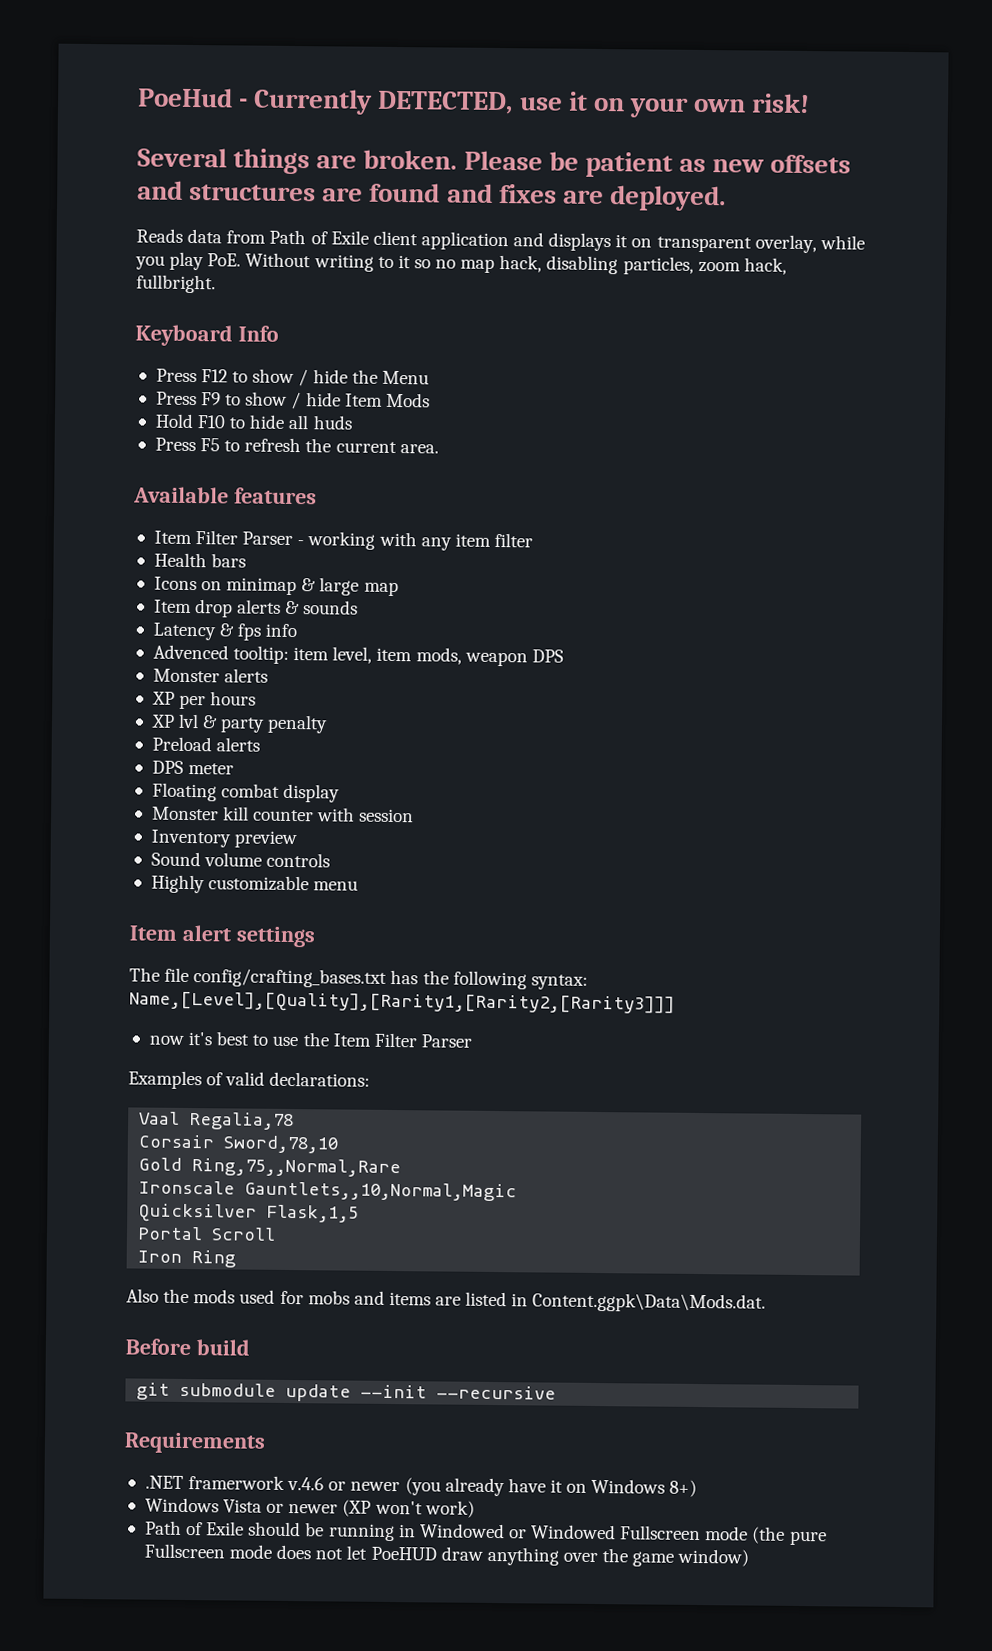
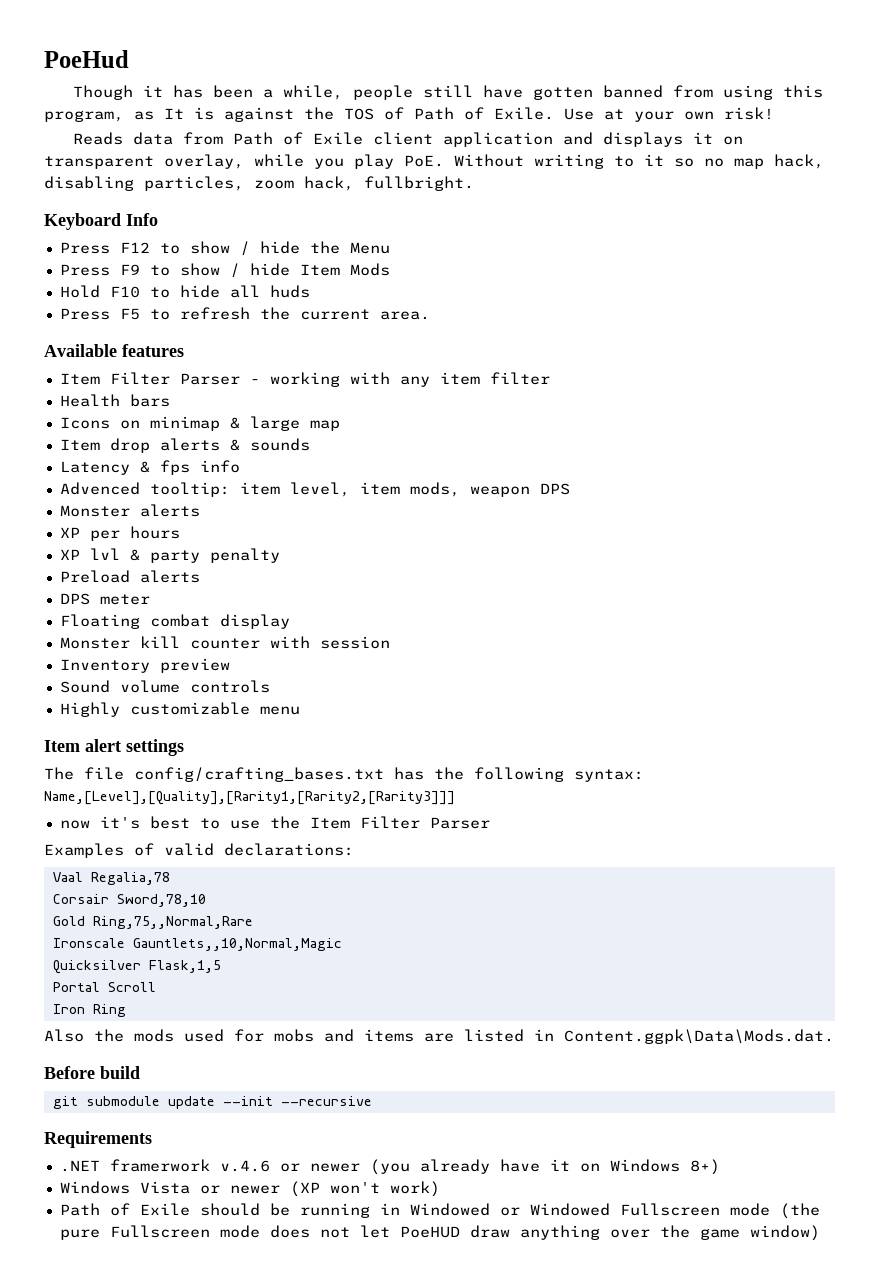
[239,88,811,118] [137,147,852,178] [137,180,727,212] - Currently DETECTED, use it on your own risk! // Several things are broken. Please be patient as new offsets and structures are found and fixes are deployed. -> [72,85,823,100] [44,107,774,122] // Though it has been a while, people still have gotten banned from using this program, as It is against the TOS of Path of Exile. Use at your own risk!

